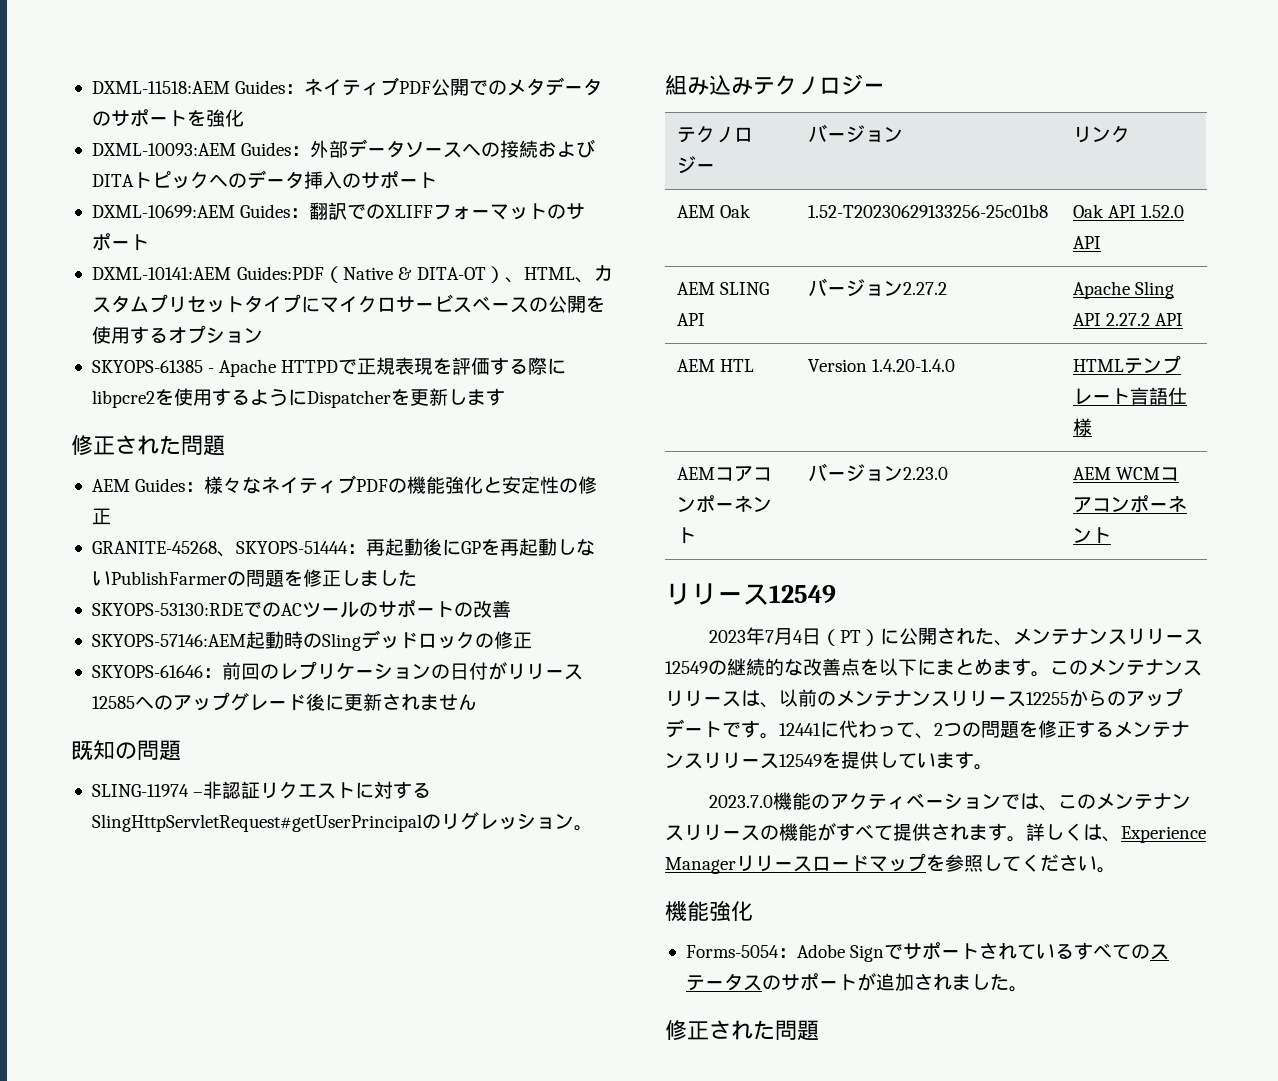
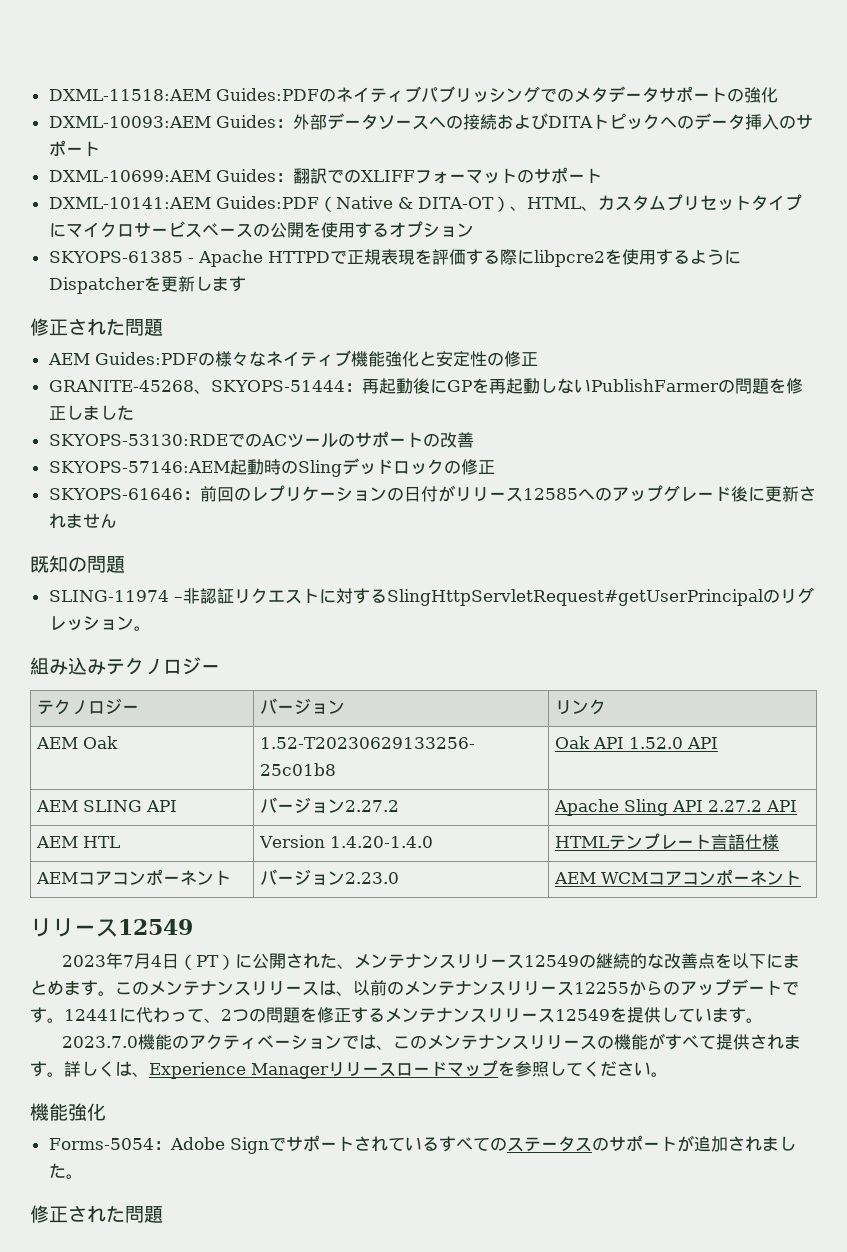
[235,77,470,96] Guides：ネイティブPDF公開 -> [215,86,540,103] Guides:PDFのネイティブパブリッシング
[91,109,206,127] のサポートを -> [658,86,744,102] サポートの
[135,478,205,492] Guides： -> [94,352,215,366] Guides:PDFの
[356,478,408,493] PDFの -> (351, 358) none

